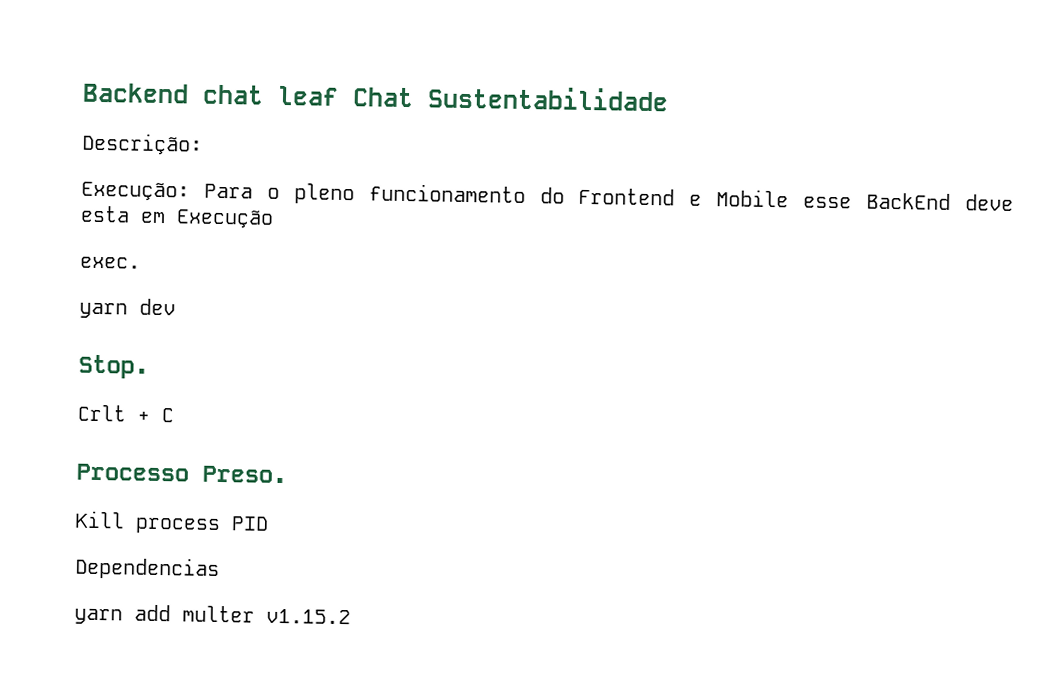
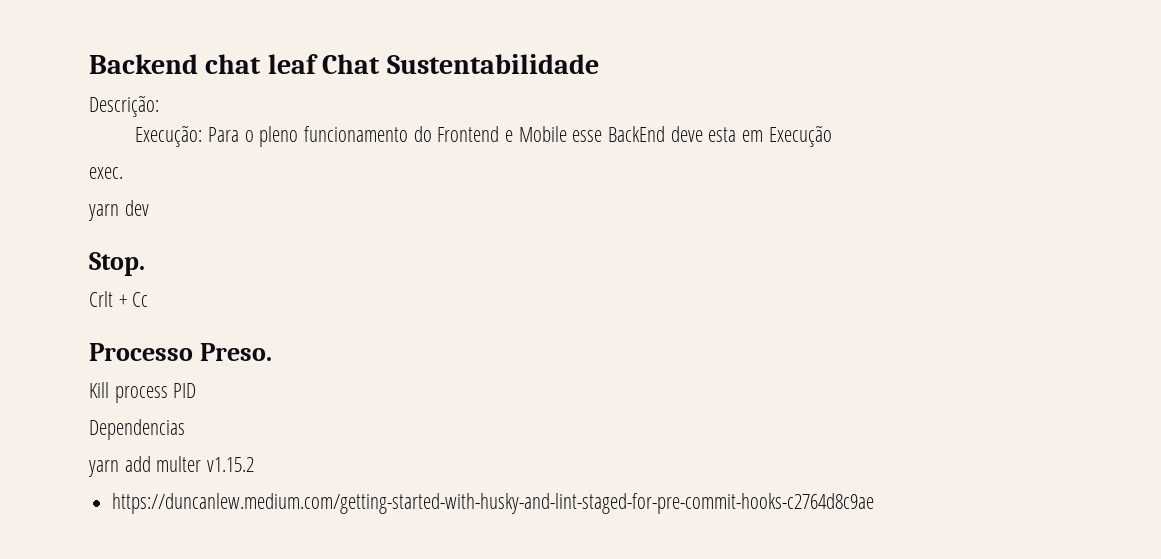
[161,408,174,423] C -> [132,292,149,307] Cc
(351, 616) none -> [112,493,875,514] // https://duncanlew.medium.com/getting-started-with-husky-and-lint-staged-for-pre-commit-hooks-c2764d8c9ae

